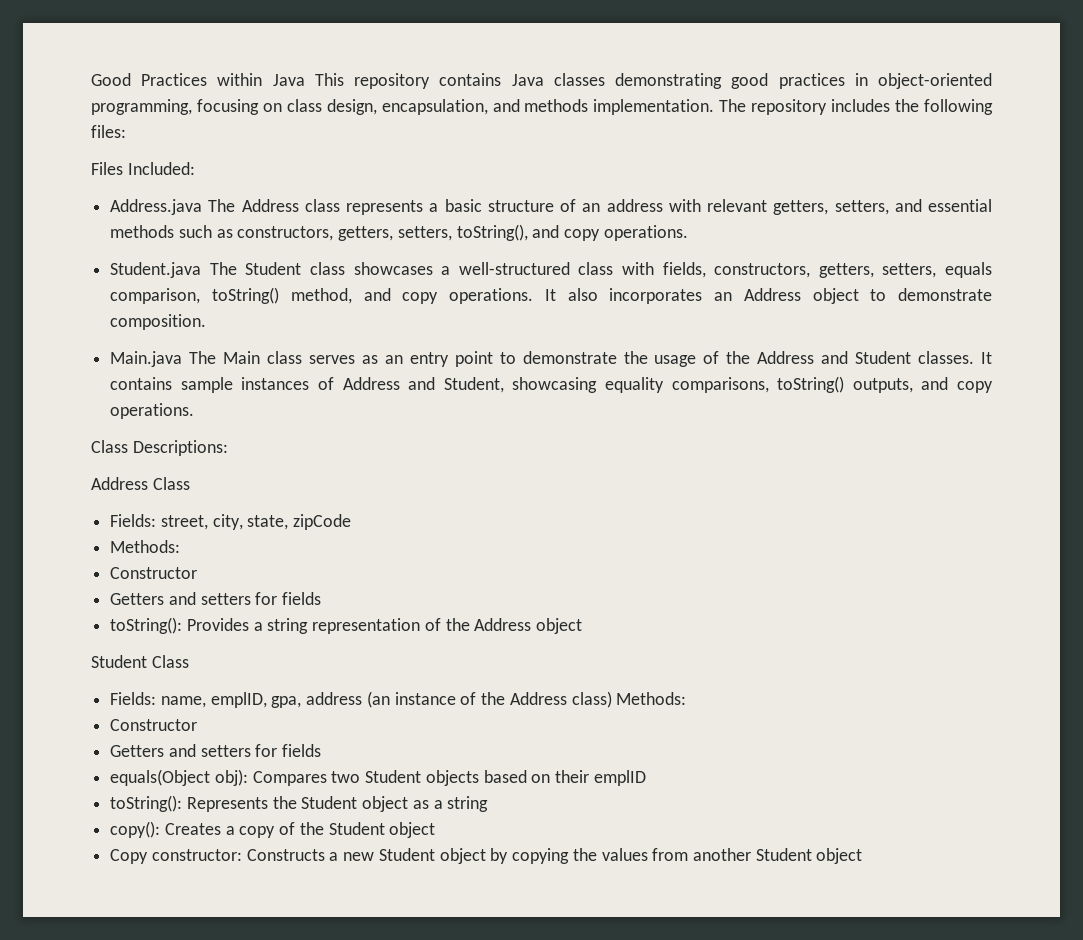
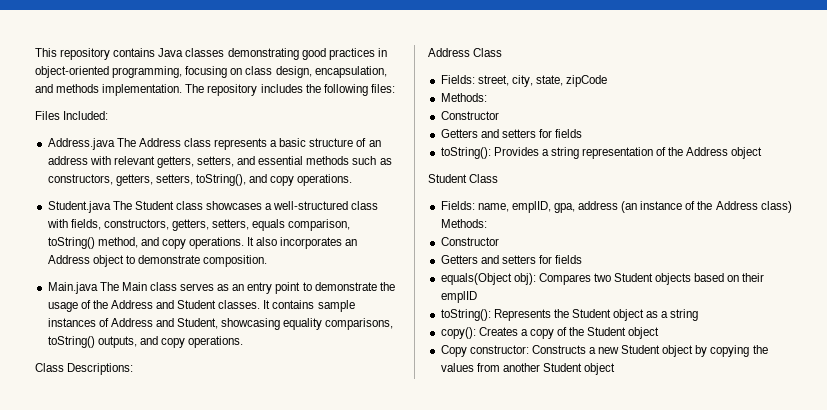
[91,73,305,86] Good Practices within Java -> (35, 52) none

